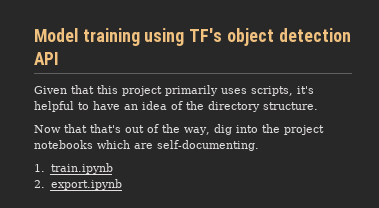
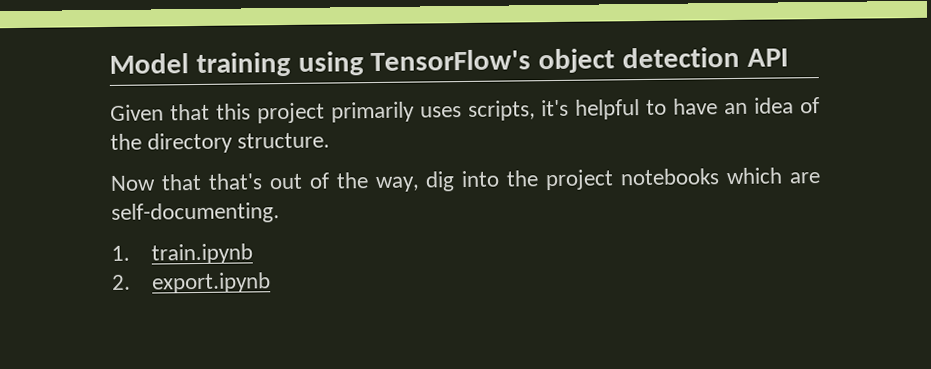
[189,28,223,42] TF's -> [370,49,532,72] TensorFlow's

